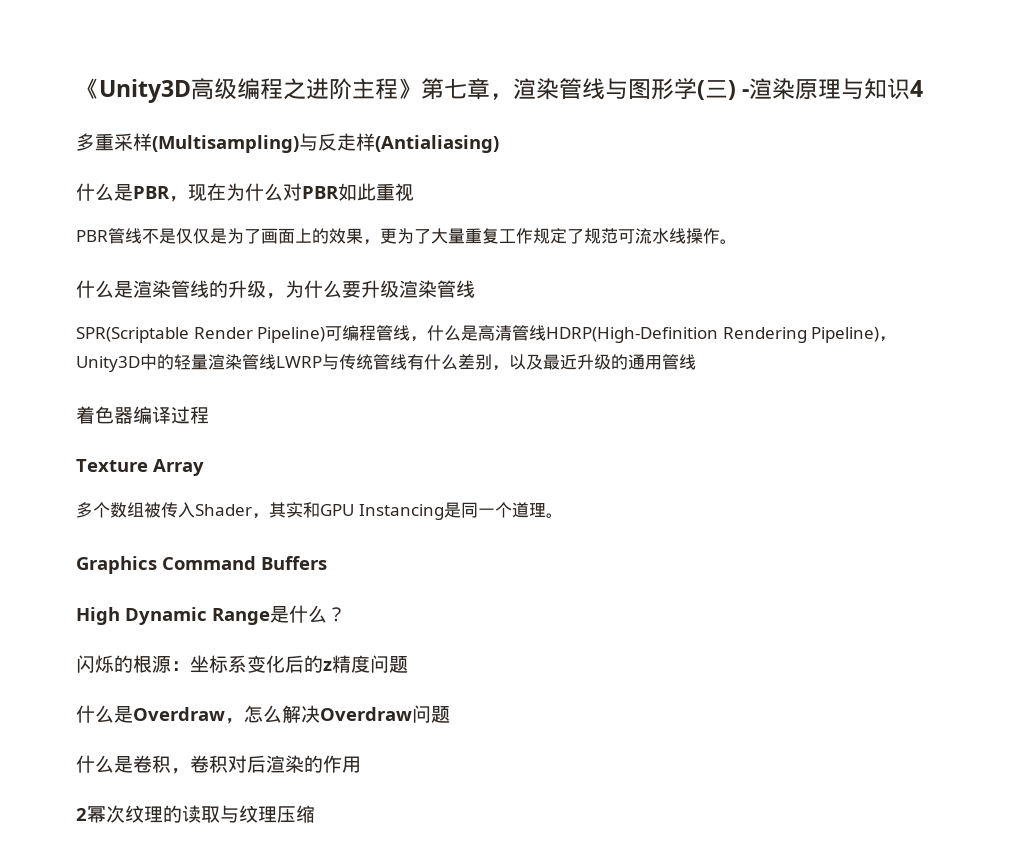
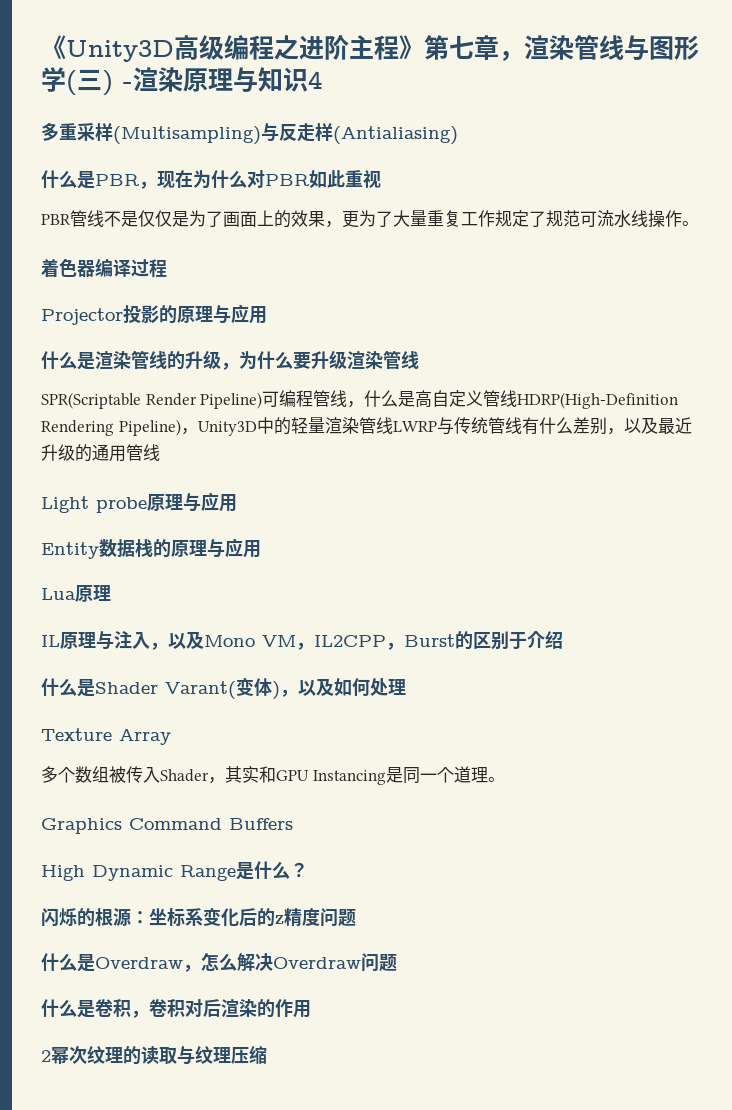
(737, 241) none -> [41,258,167,278] [41,304,267,325] // 着色器编译过程 // Projector投影的原理与应用
[495,325,513,341] 清 -> [432,390,484,407] 自定义
[76,406,209,424] 着色器编译过程 -> [41,492,237,513] [41,538,261,559] [41,585,111,602] [41,631,563,650] [41,677,406,700] Light probe原理与应用 // Entity数据栈的原理与应用 // Lua原理 // IL原理与注入，以及Mono VM，IL2CPP，Burst的区别于介绍 // 什么是Shader Varant(变体)，以及如何处理

